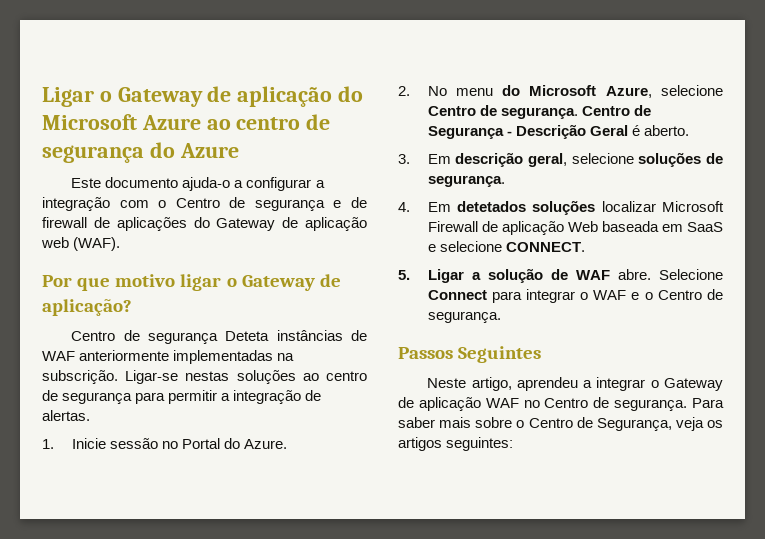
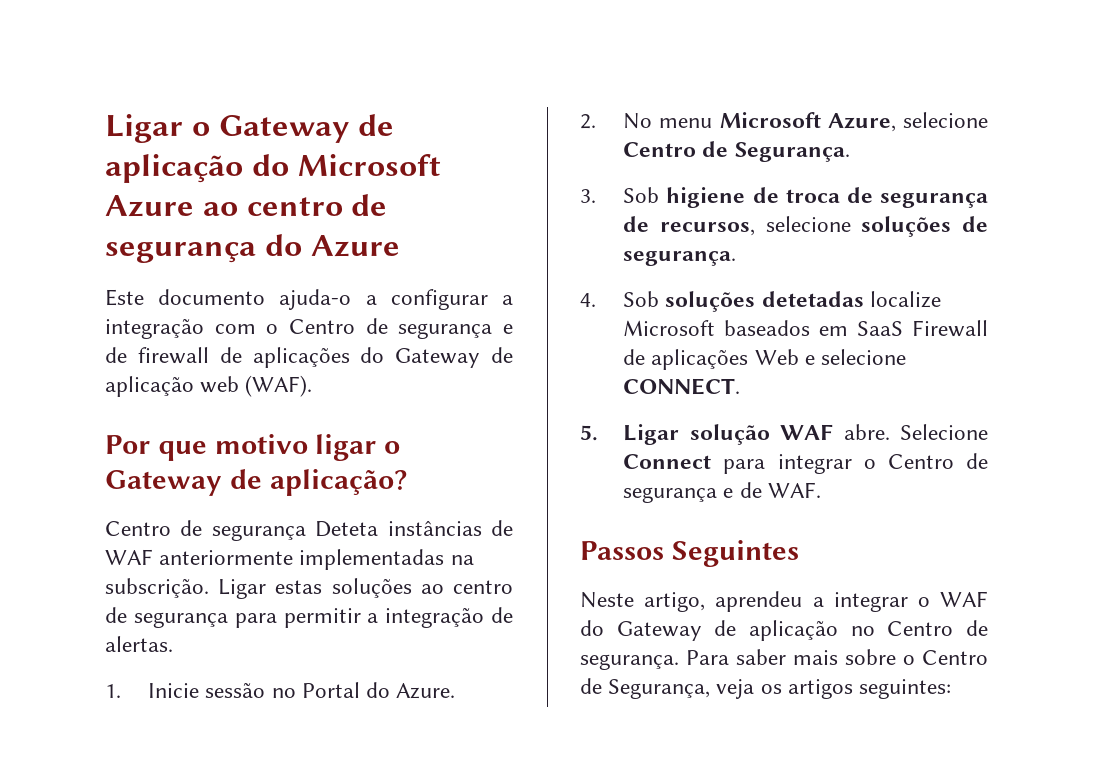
[125,370,230,384] Ligar-se nestas -> [218,579,323,599] Ligar estas
[502,85,521,96] do -> (713, 123) none
[500,105,651,119] [427,124,689,139] [398,152,567,167] segurança. Centro de Segurança - Descrição Geral é aberto. // 3. Em descrição geral, -> [734,142,850,162] [580,187,988,208] [623,216,755,236] Segurança. // 3. Sob higiene de troca de segurança de recursos,
[427,200,724,215] [427,221,723,235] Em detetados soluções localizar Microsoft Firewall de aplicação Web baseada em SaaS -> [623,291,941,312] [623,320,988,337] [623,349,799,370] Sob soluções detetadas localize Microsoft baseados em SaaS Firewall de aplicações Web
[471,268,568,283] a solução de -> [689,424,770,445] solução
[593,289,723,300] [427,311,501,323] WAF e o Centro de segurança. -> [887,453,988,469] [623,482,821,503] Centro de segurança e de WAF.
[664,378,723,391] [398,397,519,411] Gateway de aplicação WAF -> [940,591,988,607] [580,620,838,641] WAF do Gateway de aplicação

